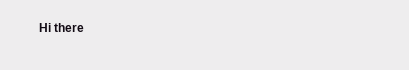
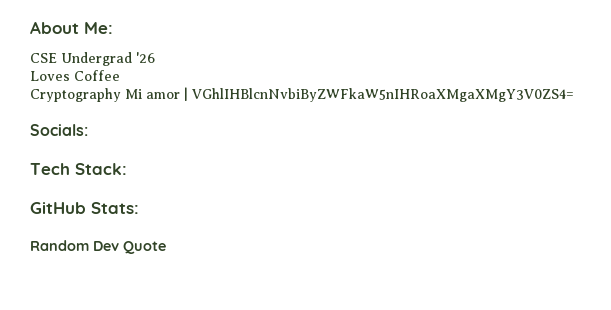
[39,23,85,32] Hi there -> [30,21,113,34] [30,52,155,66] [30,70,120,81] [30,87,574,102] [30,124,88,136] [30,163,127,175] [30,202,139,214] [30,240,166,254] About Me: // CSE Undergrad '26 // Loves Coffee // Cryptography Mi amor | VGhlIHBlcnNvbiByZWFkaW5nIHRoaXMgaXMgY3V0ZS4= // Socials: // Tech Stack: // GitHub Stats: // Random Dev Quote

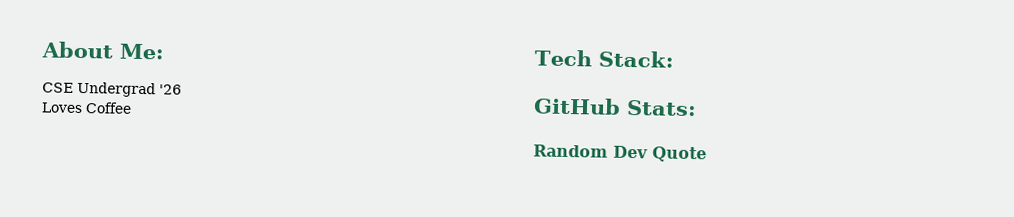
[30,87,574,102] [30,124,88,136] // Cryptography Mi amor | VGhlIHBlcnNvbiByZWFkaW5nIHRoaXMgaXMgY3V0ZS4= // Socials: -> (132, 108) none

